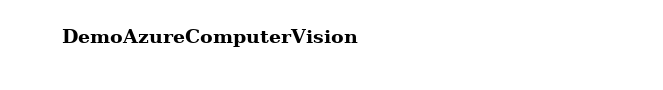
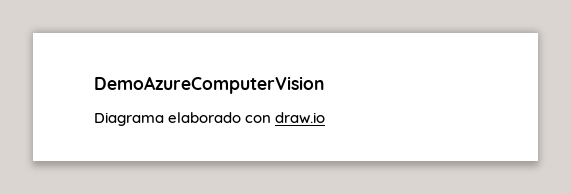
(358, 38) none -> [94,112,326,126] // Diagrama elaborado con draw.io

